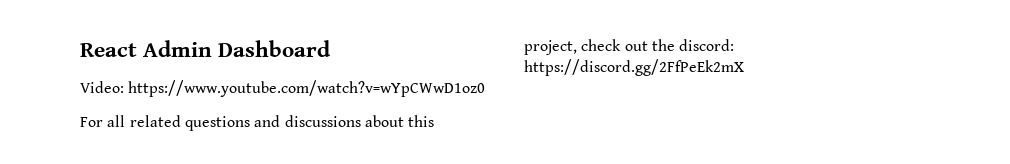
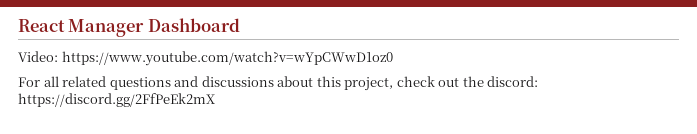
[143,40,213,57] Admin -> [68,19,145,37] Manager

